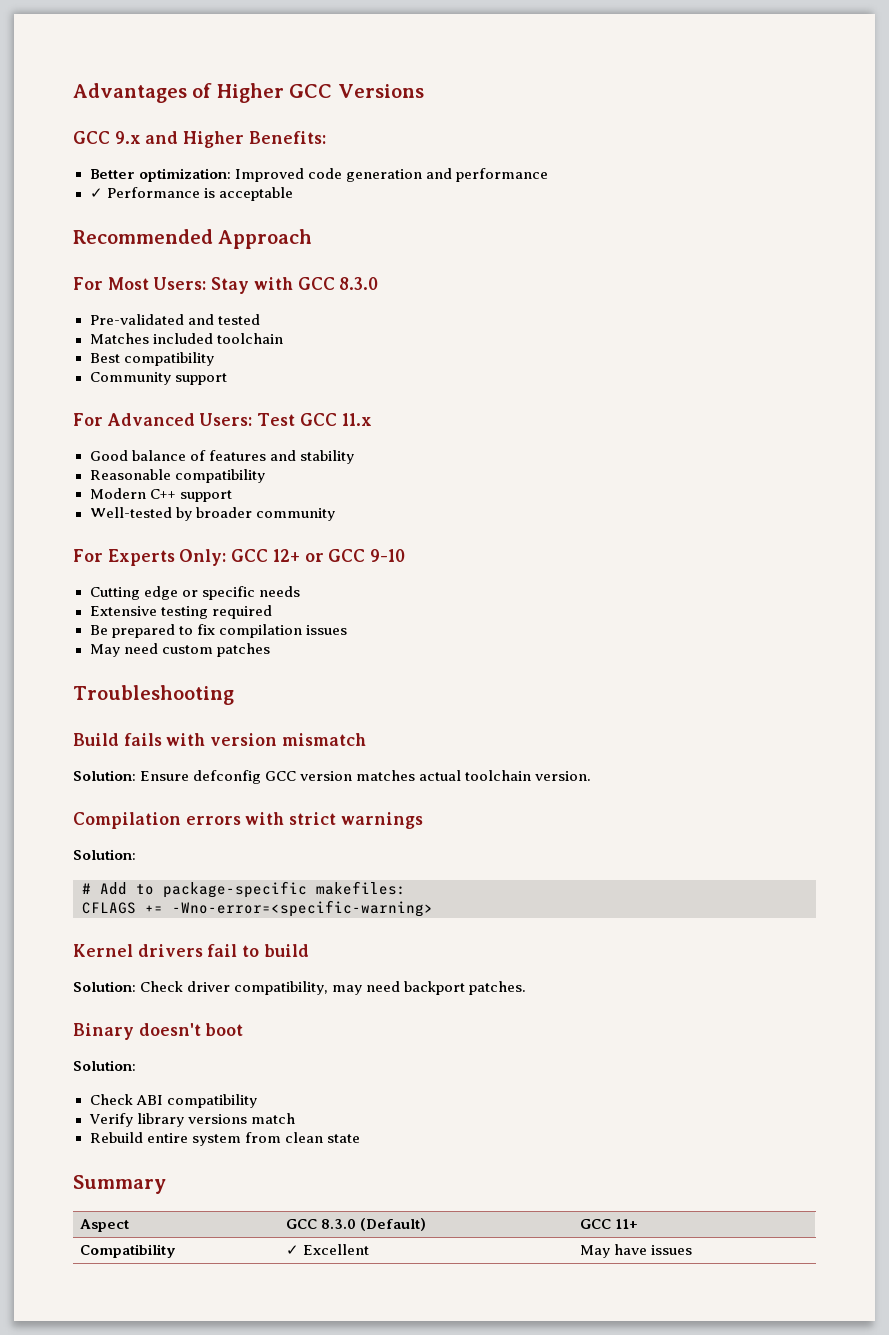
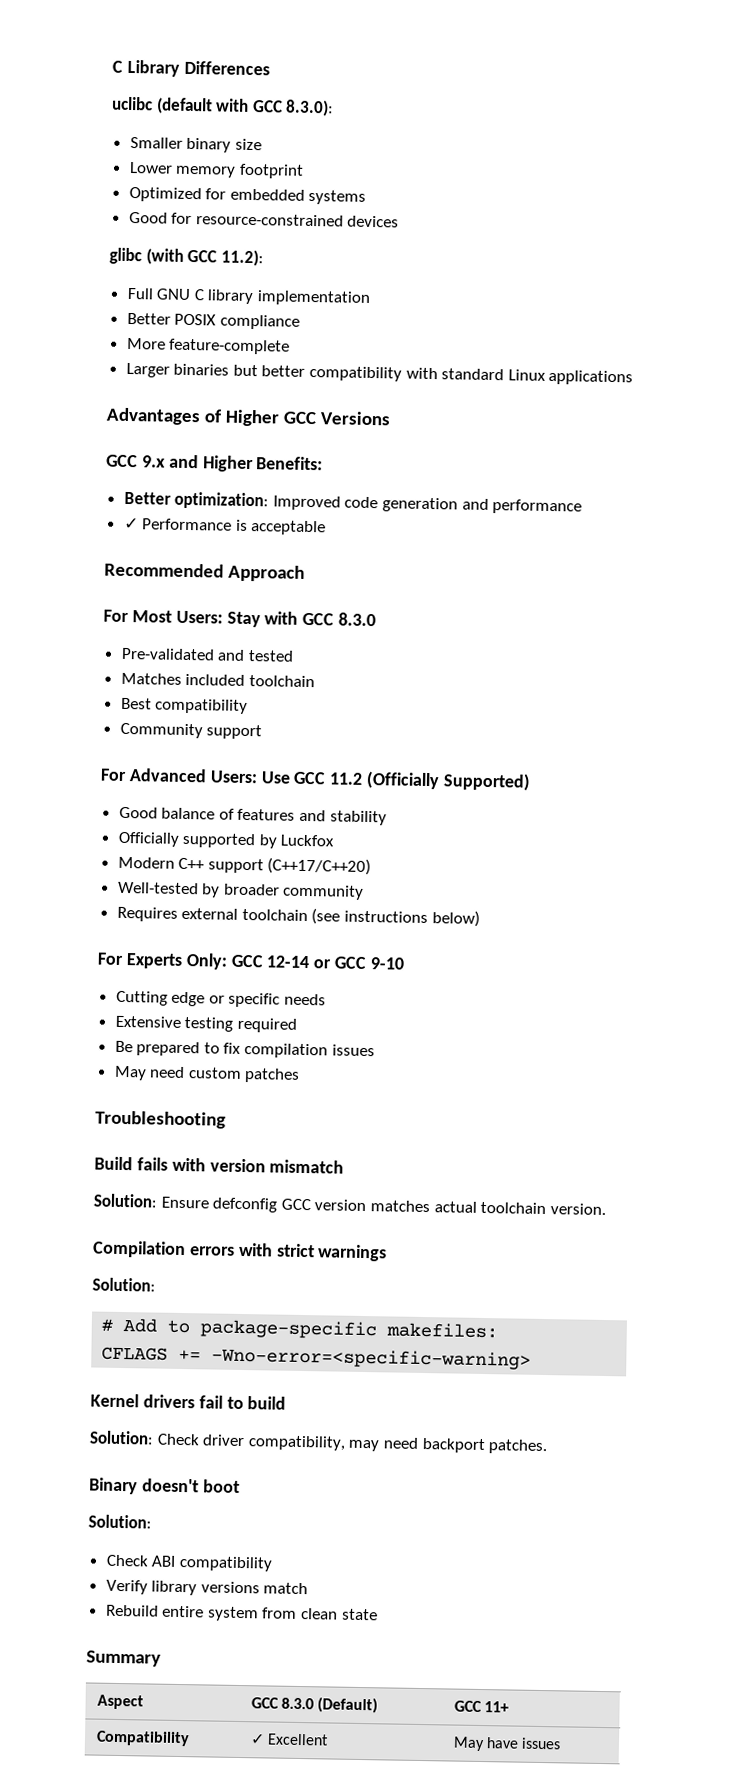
(73, 93) none -> [112,59,270,77] [112,96,335,117] [129,136,262,153] [128,161,304,179] [128,186,367,205] [128,211,400,228] [109,247,264,267] [126,287,372,306] [126,312,300,330] [126,337,291,355] [125,362,634,386] C Library Differences // uclibc (default with GCC 8.3.0): // Smaller binary size // Lower memory footprint // Optimized for embedded systems // Good for resource-constrained devices // glibc (with GCC 11.2): // Full GNU C library implementation // Better POSIX compliance // More feature-complete // Larger binaries but better compatibility with standard Linux applications //
[257,413,372,426] Test GCC 11.x -> [260,770,532,791] Use GCC 11.2 (Officially Supported)
[89,469,265,483] Reasonable compatibility -> [117,831,335,849] Officially supported by Luckfox
(232, 496) none -> [267,857,372,876] (C++17/C++20)
(335, 514) none -> [116,906,480,927] // Requires external toolchain (see instructions below)
[272,549,300,562] 12+ -> [266,955,310,969] 12-14

